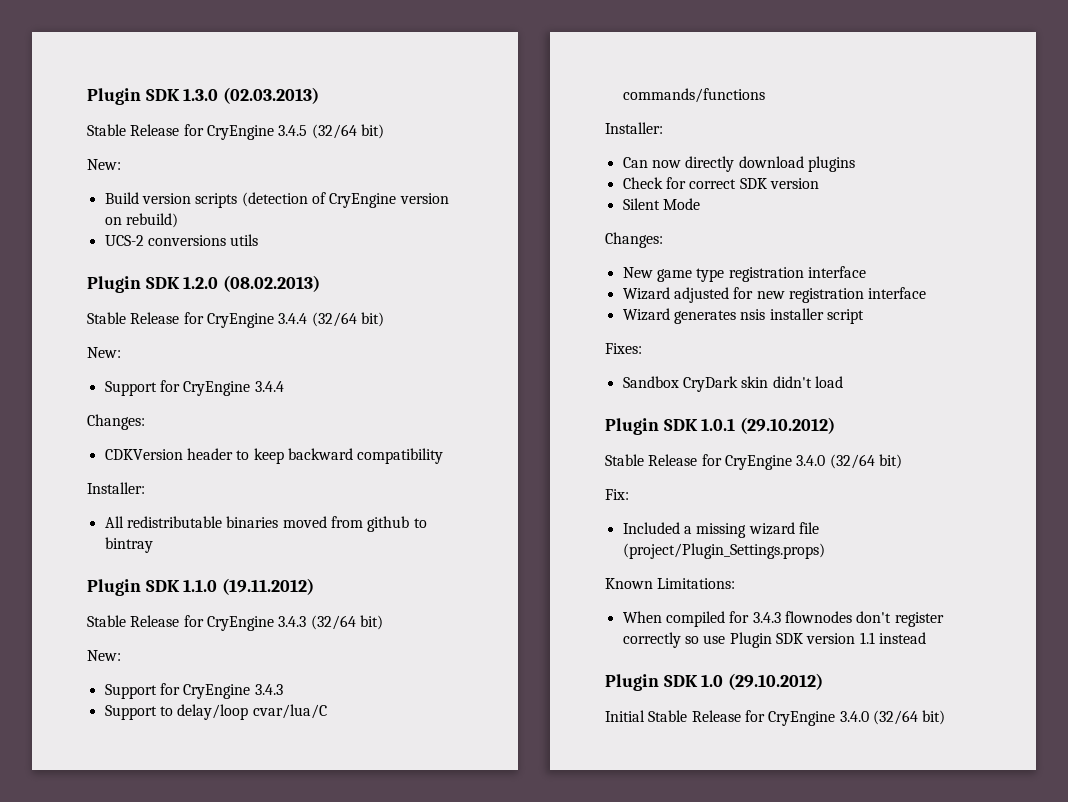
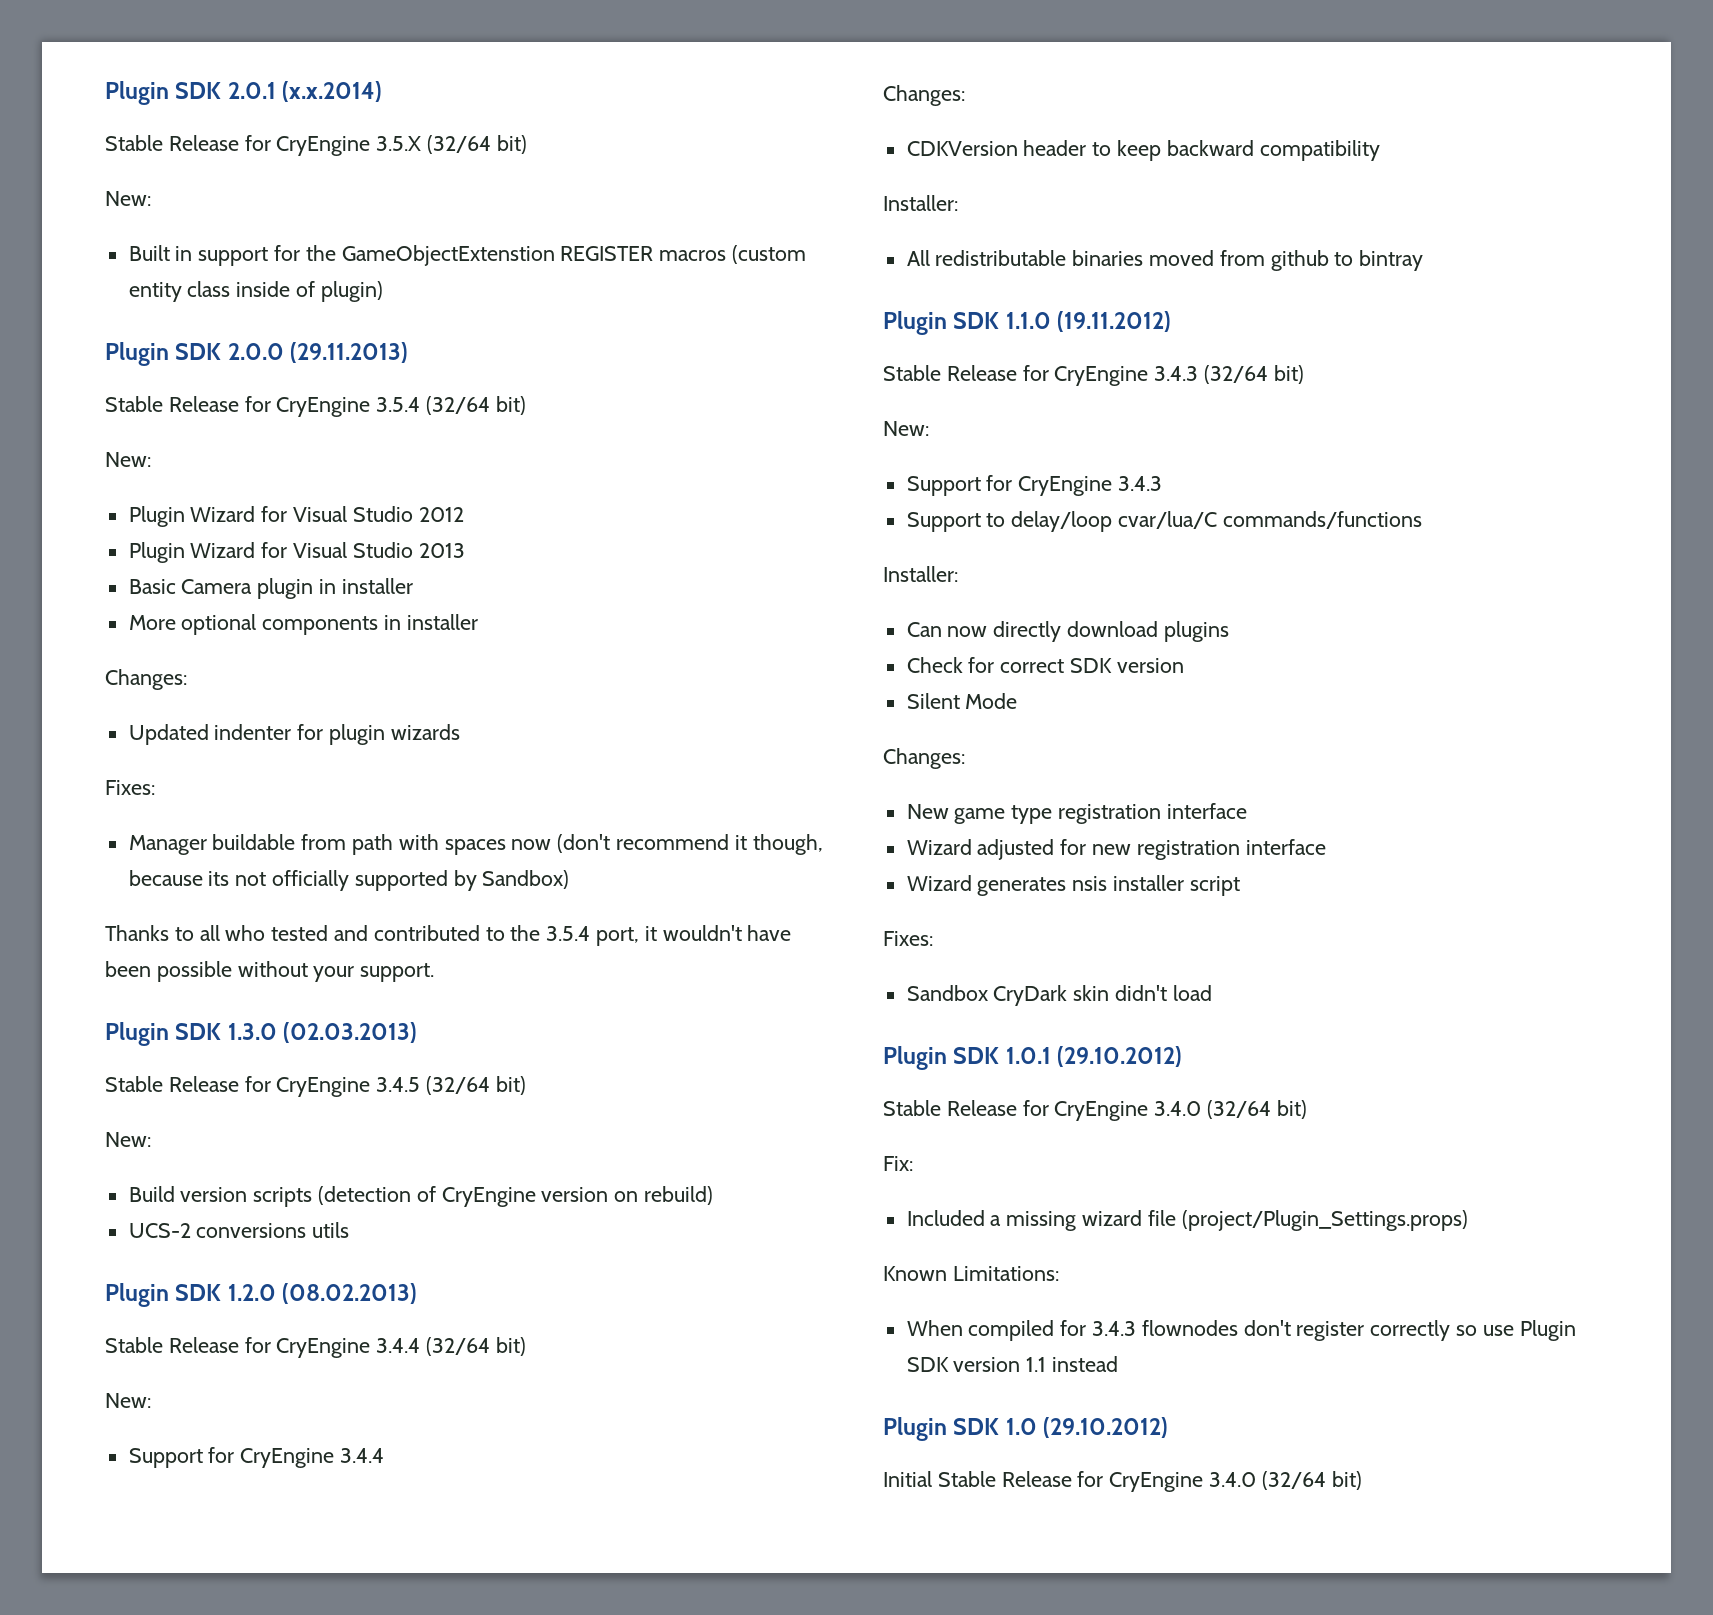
[87,88,180,105] Plugin SDK -> [105,81,383,105] [105,135,527,156] [105,191,151,206] [128,245,807,266] [128,281,383,302] [105,342,409,366] [105,396,526,417] [105,452,151,467] [128,506,464,527] [128,542,465,563] [128,578,413,599] [128,614,478,635] [105,669,187,690] [128,724,460,745] [105,780,155,795] [128,834,823,855] [128,870,570,891] [105,925,792,946] [105,961,435,982] [105,1022,222,1046] Plugin SDK 2.0.1 (x.x.2014) // Stable Release for CryEngine 3.5.X (32/64 bit) // New: // Built in support for the GameObjectExtenstion REGISTER macros (custom entity class inside of plugin) // Plugin SDK 2.0.0 (29.11.2013) // Stable Release for CryEngine 3.5.4 (32/64 bit) // New: // Plugin Wizard for Visual Studio 2012 // Plugin Wizard for Visual Studio 2013 // Basic Camera plugin in installer // More optional components in installer // Changes: // Updated indenter for plugin wizards // Fixes: // Manager buildable from path with spaces now (don't recommend it though, because its not officially supported by Sandbox) // Thanks to all who tested and contributed to the 3.5.4 port, it wouldn't have been possible without your support. // Plugin SDK

